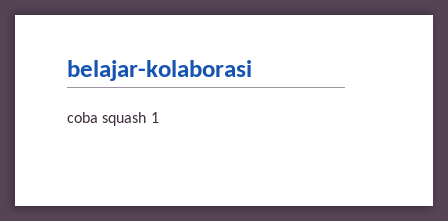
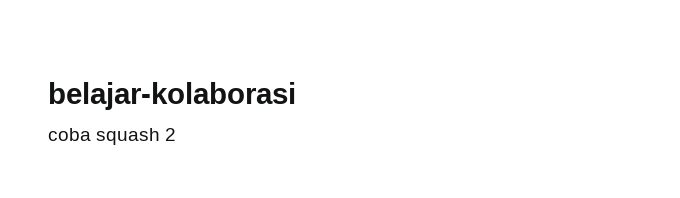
[150,112,159,123] 1 -> [165,128,177,141] 2

